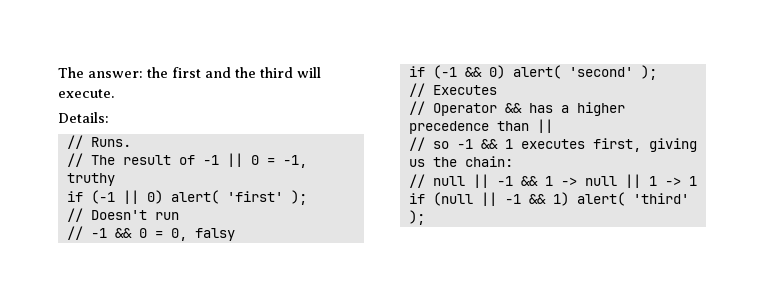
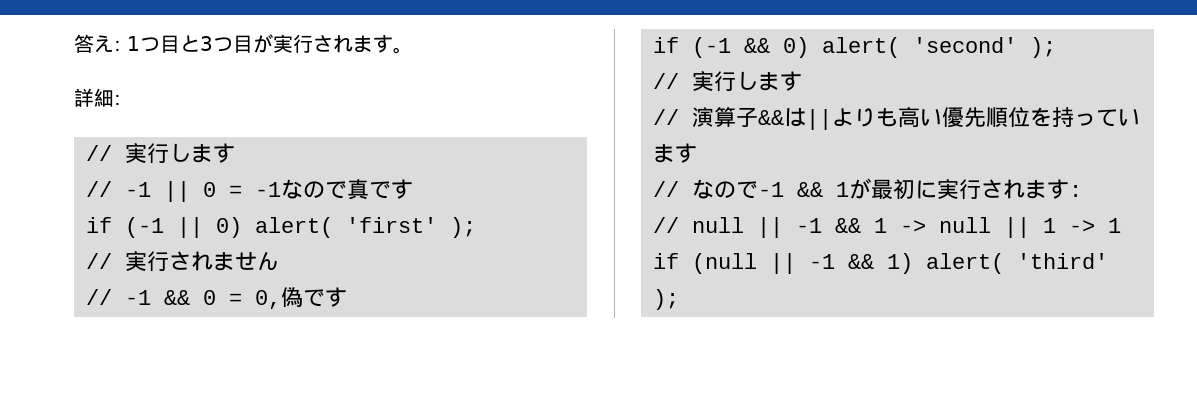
[58,67,321,78] [58,89,114,98] [58,112,109,123] [66,135,131,149] [66,153,195,167] The answer: the first and the third will execute. // Details: // // Runs. // // The result of -> [74,34,413,54] [74,88,121,107] [86,143,235,164] [86,181,112,197] 答え: 1つ目と3つ目が実行されます。 // 詳細: // // 実行します // //
[282,155,307,168] [66,173,115,186] -1, truthy -> [255,179,413,200] -1なので真です
[90,210,179,220] Doesn't run -> [125,251,279,272] 実行されません
[194,228,235,241] falsy -> [281,287,347,307] 偽です
[432,85,497,95] [408,101,625,116] [408,119,553,134] [408,137,697,152] [408,156,513,167] Executes // // Operator && has a higher precedence than || // // so -1 && 1 executes first, giving us the chain: -> [692,71,802,92] [653,107,1140,130] [653,143,697,163] [653,178,1082,200] 実行します // // 演算子&&は||よりも高い優先順位を持っています // // なので-1 && 1が最初に実行されます:

